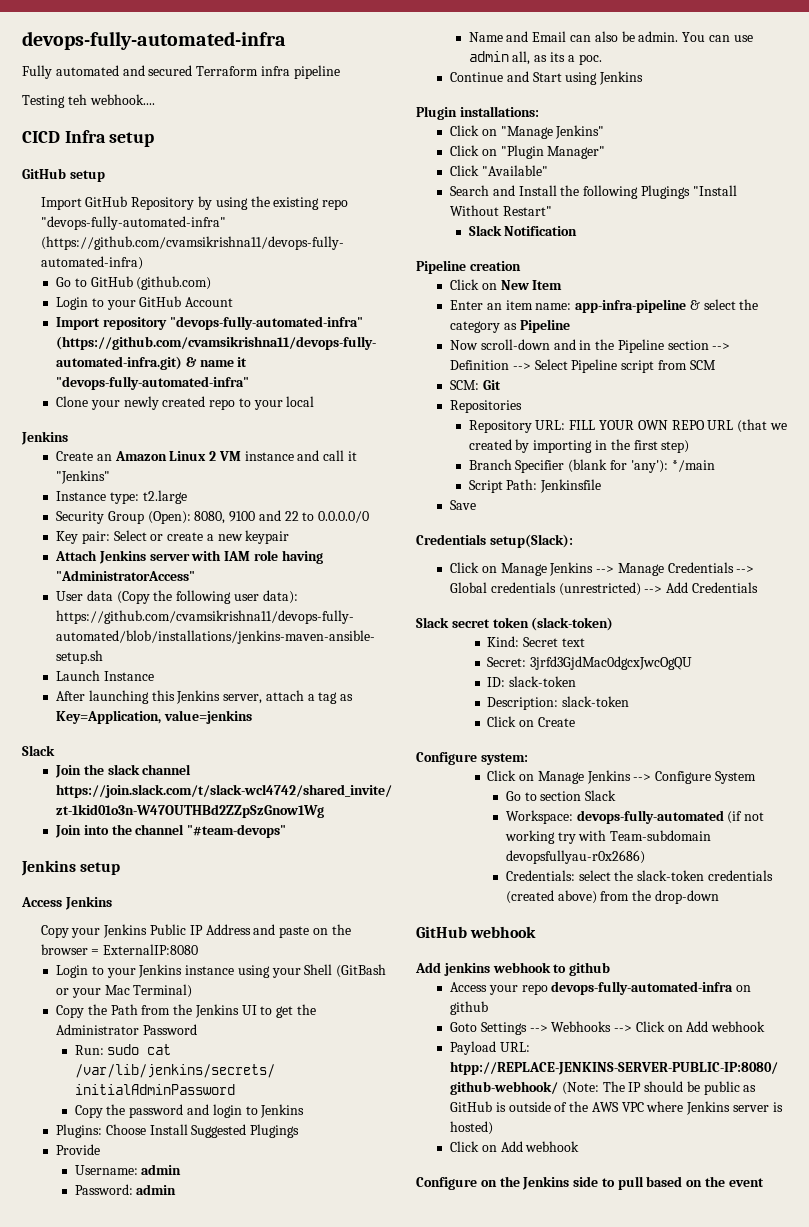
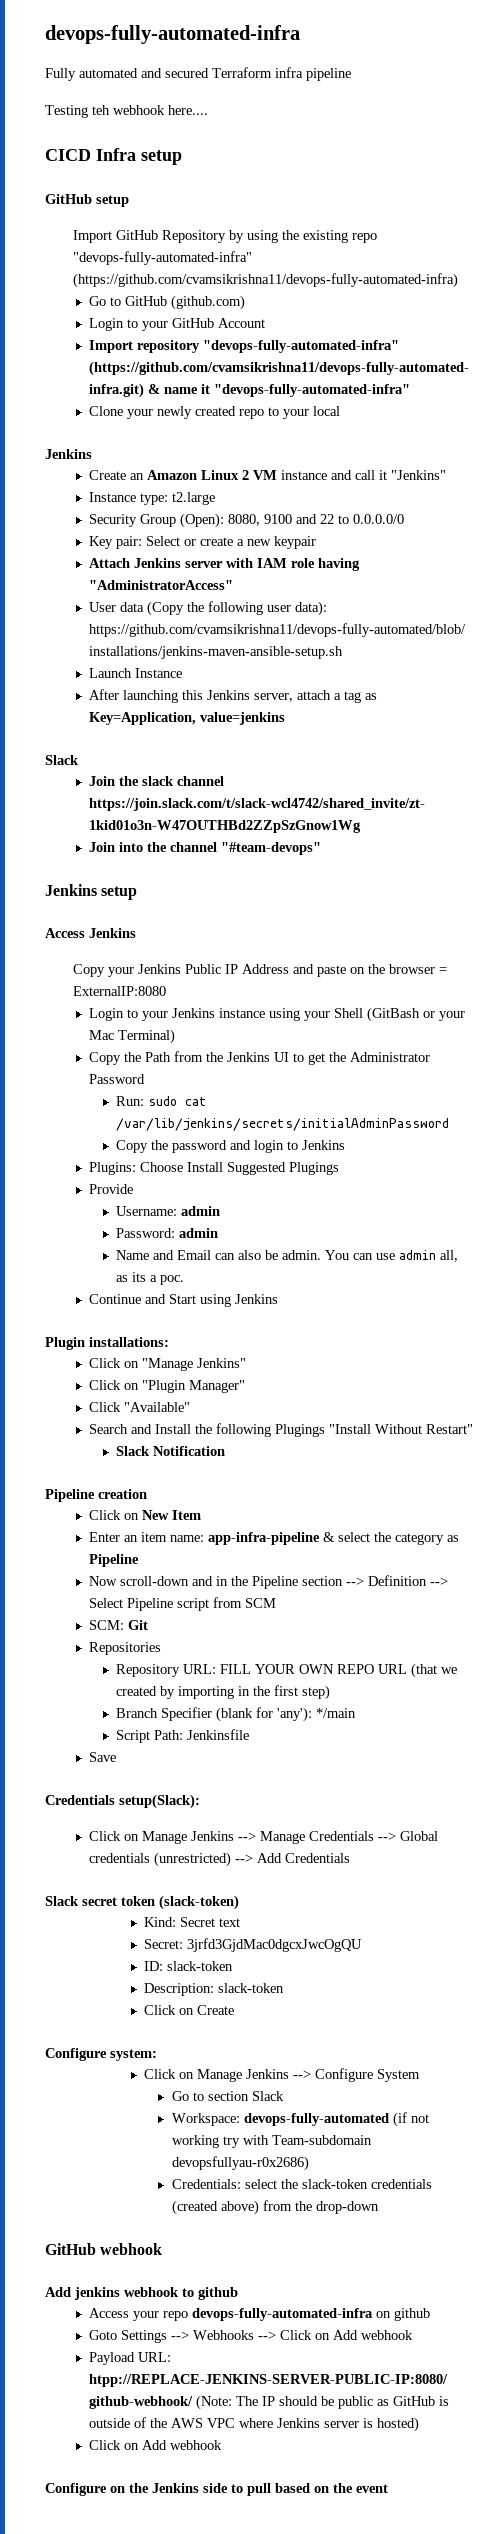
[89,94,155,105] webhook.... -> [113,105,208,115] webhook here....

